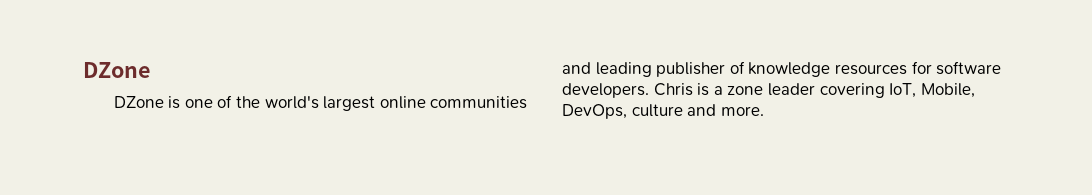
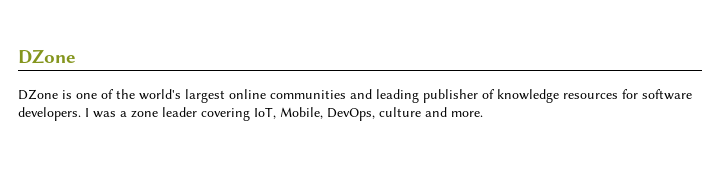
[653,83,710,96] Chris is -> [85,108,116,118] I was

